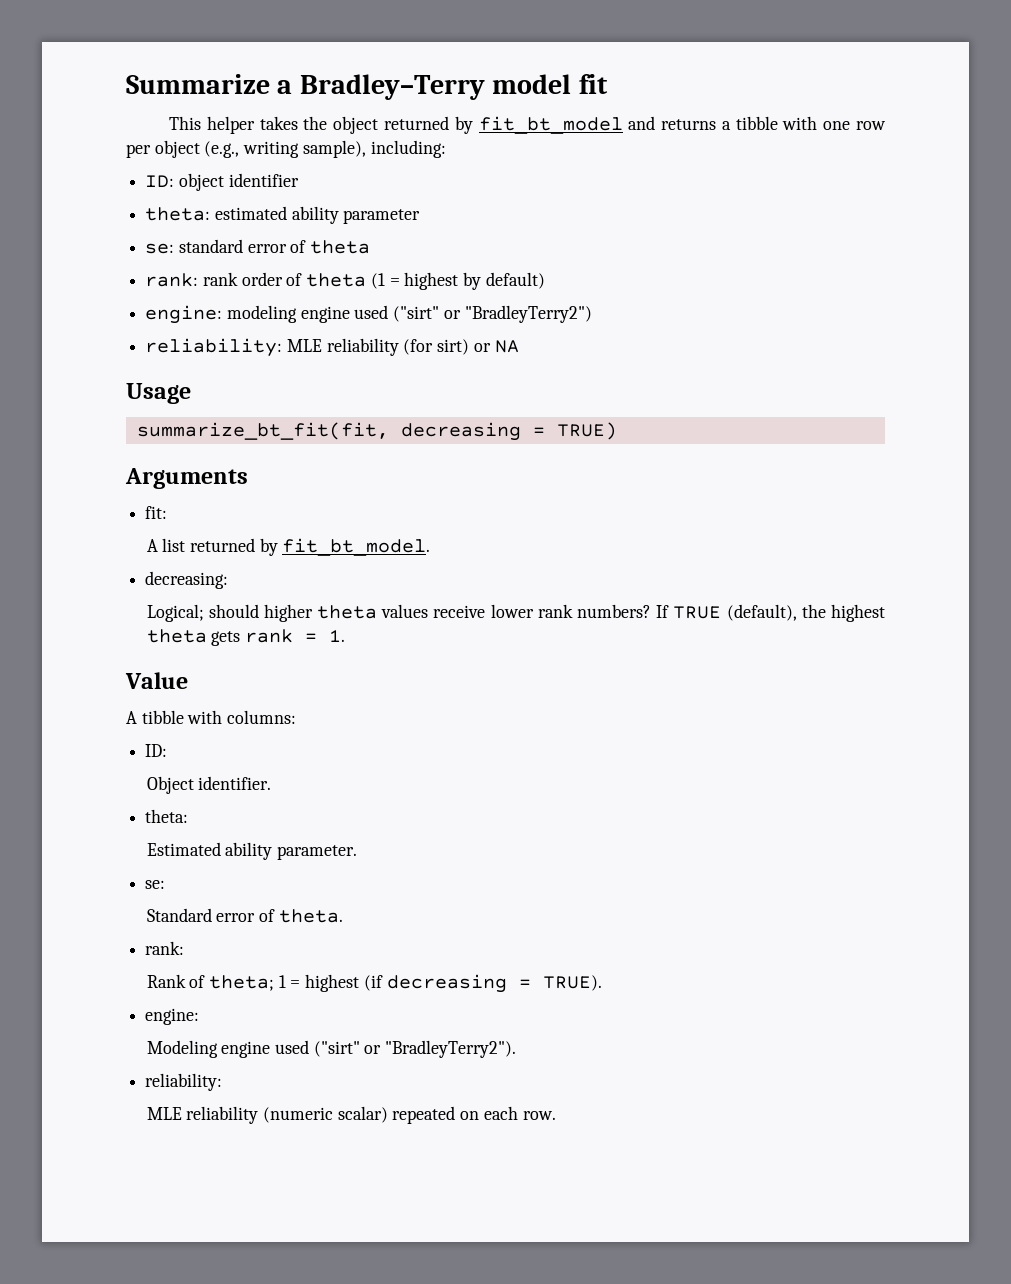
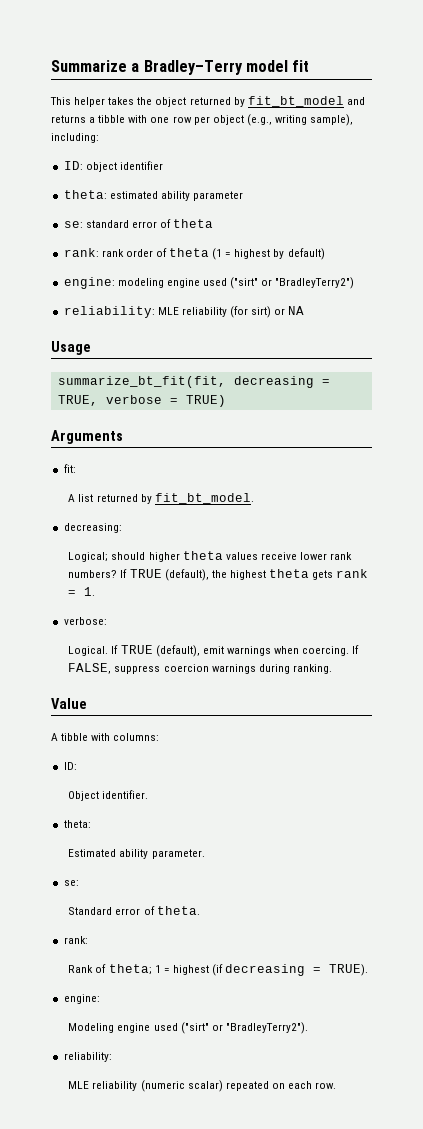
(545, 431) none -> [57,395,178,406] TRUE, verbose =
(345, 636) none -> [63,617,107,625] [68,645,360,657] [68,663,332,674] // verbose: // Logical. If TRUE (default), emit warnings when coercing. If FALSE, suppress coercion warnings during ranking.

